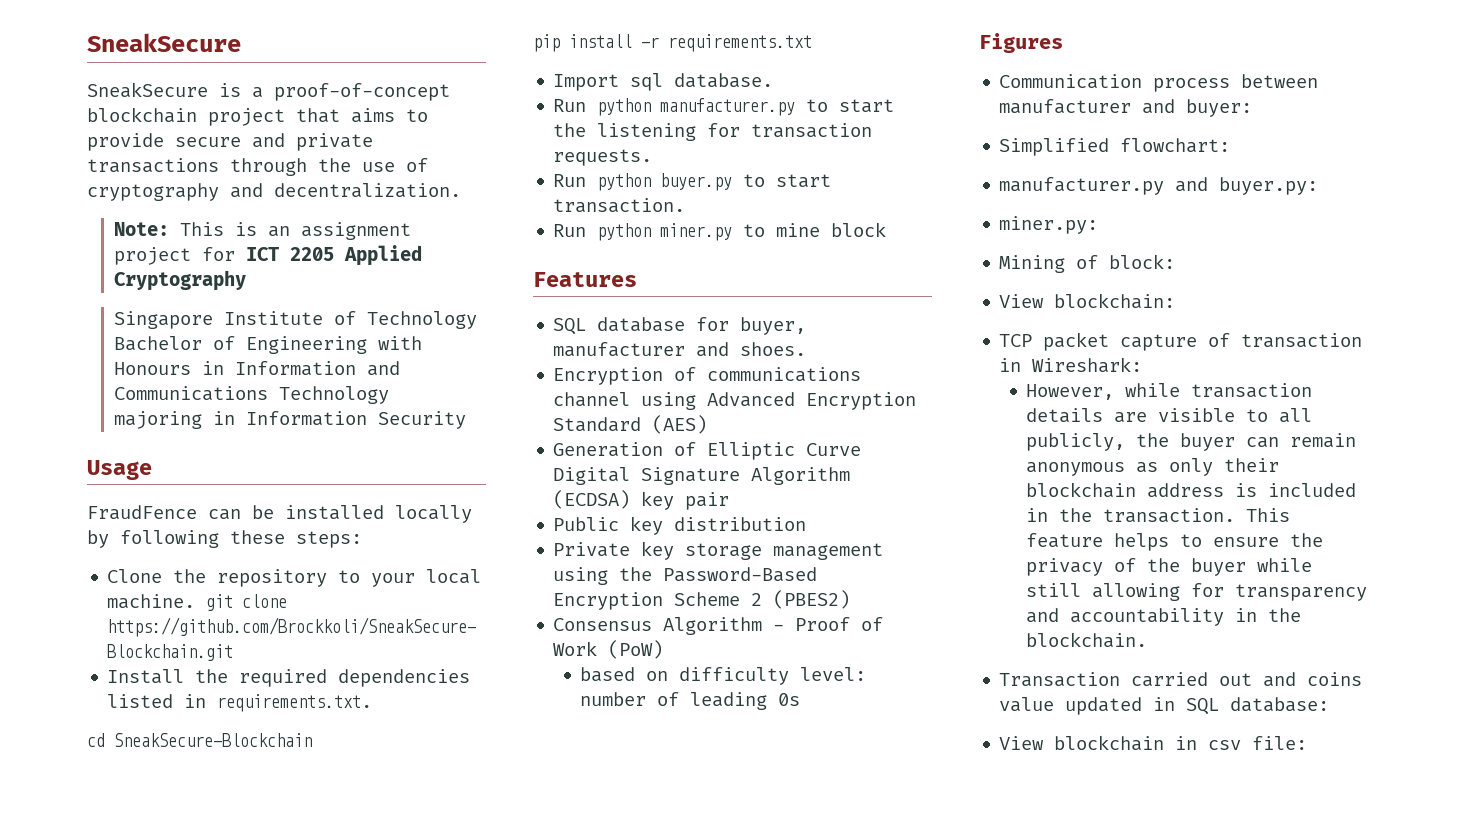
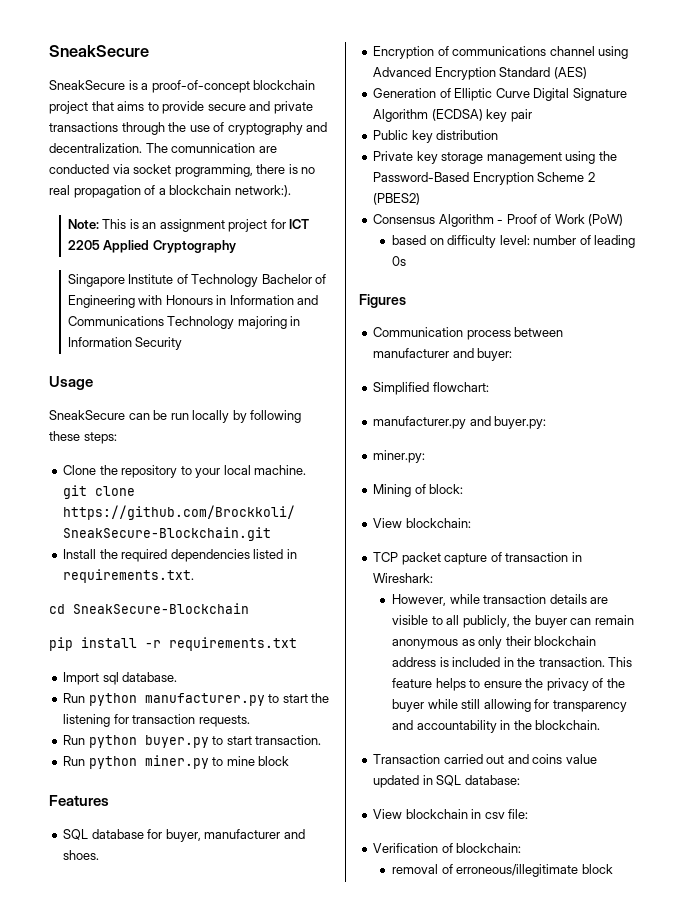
(461, 190) none -> [145,143,277,153] [49,164,316,177] [49,185,291,198] The comunnication are conducted via socket programming, there is no real propagation of a blockchain network:).
[87,505,197,520] FraudFence -> [49,410,125,420] SneakSecure
[285,505,384,520] installed -> [170,413,189,420] run
(1308, 743) none -> [373,843,522,853] [392,864,613,877] // Verification of blockchain: // removal of erroneous/illegitimate block

